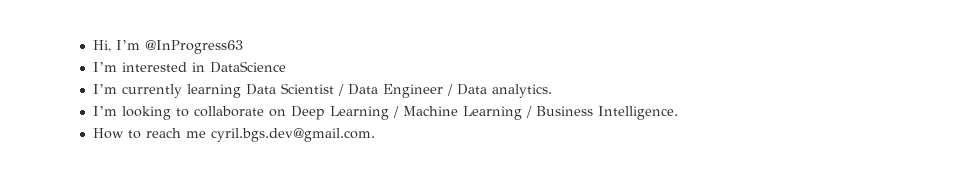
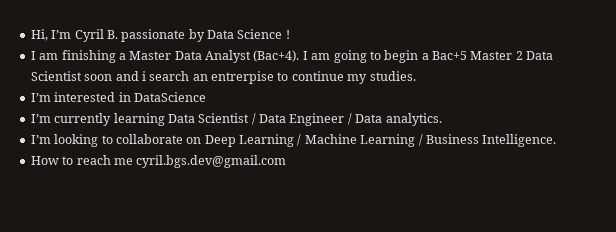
[144,40,243,54] @InProgress63 -> [74,29,290,42] [30,50,554,63] [30,71,416,84] Cyril B. passionate by Data Science ! // I am finishing a Master Data Analyst (Bac+4). I am going to begin a Bac+5 Master 2 Data Scientist soon and i search an entrerpise to continue my studies.
[210,128,375,142] cyril.bgs.dev@gmail.com. -> [136,155,287,168] cyril.bgs.dev@gmail.com

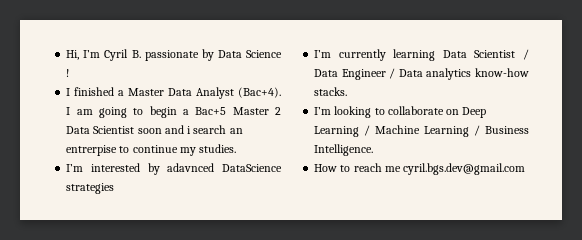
[39,50,116,63] am finishing -> [74,87,115,96] finished
[118,92,131,102] in -> [147,163,215,175] by adavnced
(206, 97) none -> [66,183,115,194] strategies
[385,113,442,126] analytics. -> [426,68,529,80] [314,87,348,96] analytics know-how stacks.

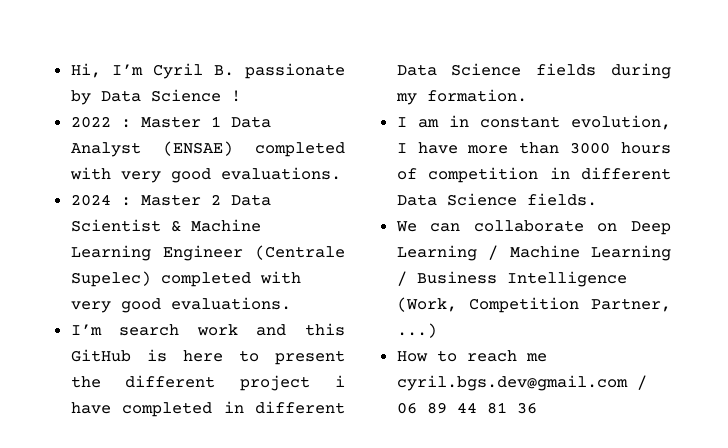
[66,87,281,99] [66,106,281,118] [66,125,243,134] [66,144,237,156] [66,163,282,175] [66,183,115,194] [314,49,529,61] [314,68,529,80] [314,87,348,96] [314,106,385,118] I finished a Master Data Analyst (Bac+4). I am going to begin a Bac+5 Master 2 Data Scientist soon and i search an entrerpise to continue my studies. // I’m interested by adavnced DataScience strategies // I’m currently learning Data Scientist / Data Engineer / Data analytics know-how stacks. // I’m looking to -> [70,116,271,128] [70,141,345,157] [69,167,341,183] [70,194,271,206] [70,219,261,232] [70,245,345,261] [70,271,301,287] [70,297,291,313] [70,323,345,336] [70,349,345,365] [70,375,345,391] [70,401,345,417] [396,63,671,79] [395,89,527,105] [396,115,671,130] [396,142,671,154] [396,167,671,183] [396,193,597,206] [395,221,461,232] 2022 : Master 1 Data Analyst (ENSAE) completed with very good evaluations. // 2024 : Master 2 Data Scientist & Machine Learning Engineer (Centrale Supelec) completed with very good evaluations. // I’m search work and this GitHub is here to present the different project i have completed in different Data Science fields during my formation. // I am in constant evolution, I have more than 3000 hours of competition in different Data Science fields. // We can
[314,144,374,156] Intelligence. -> [506,271,627,287] [396,297,671,313] [396,323,437,338] Intelligence (Work, Competition Partner, ...)
(526, 169) none -> [636,375,647,390] [396,402,537,414] / 06 89 44 81 36

